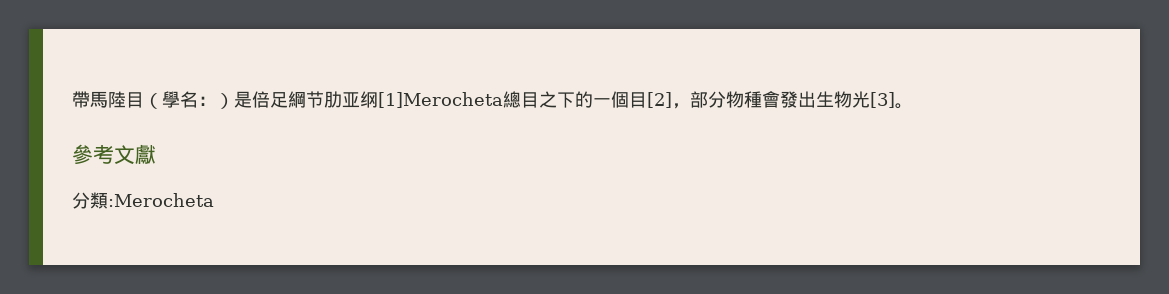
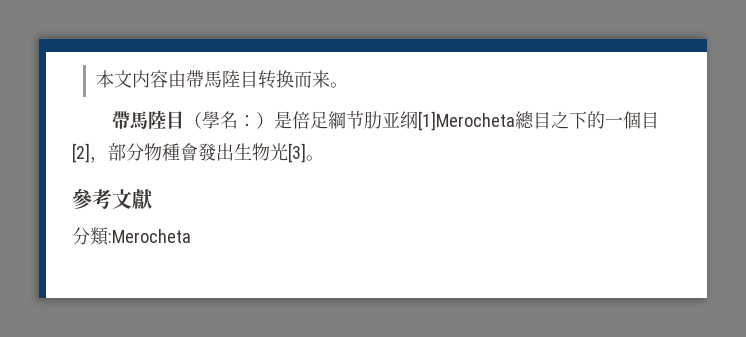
(72, 99) none -> [95,70,348,89] 本文内容由帶馬陸目转换而来。 //

